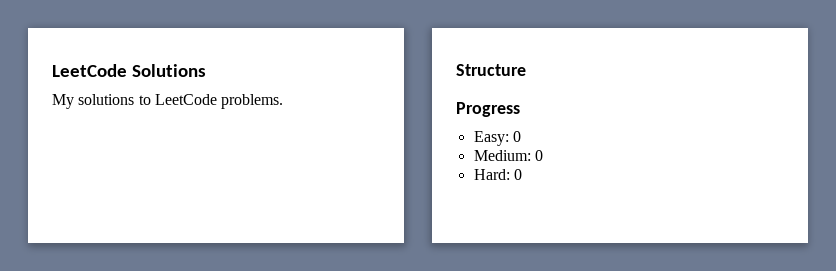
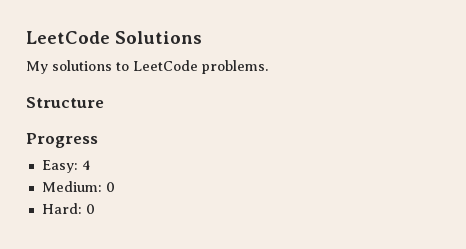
[512,131,521,142] 0 -> [81,160,91,170] 4

